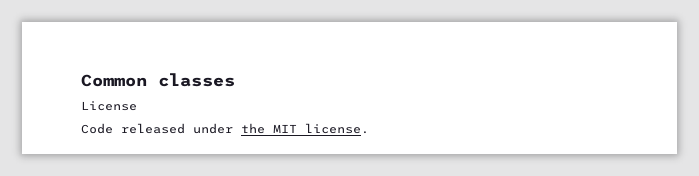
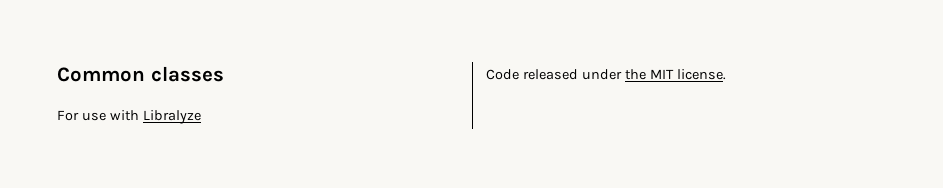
[81,101,137,111] License -> [57,110,201,124] For use with Libralyze

